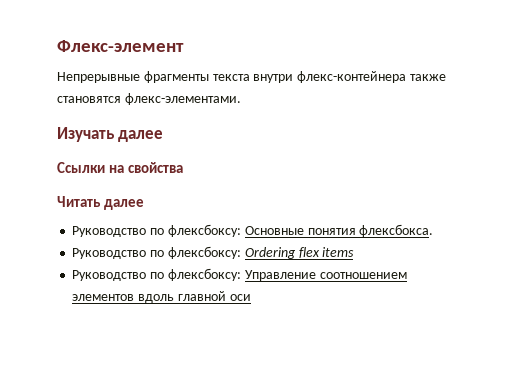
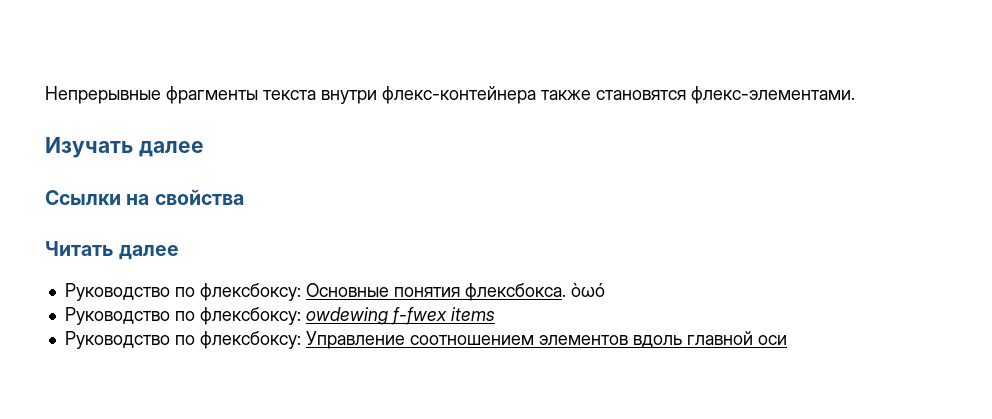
[57,40,184,52] Флекс-элемент // -> (45, 95) none
[72,246,320,259] // Руководство по флексбоксу: Ordering flex -> [570,283,605,297] [64,307,447,325] òωó // Руководство по флексбоксу: owdewing f-fwex

